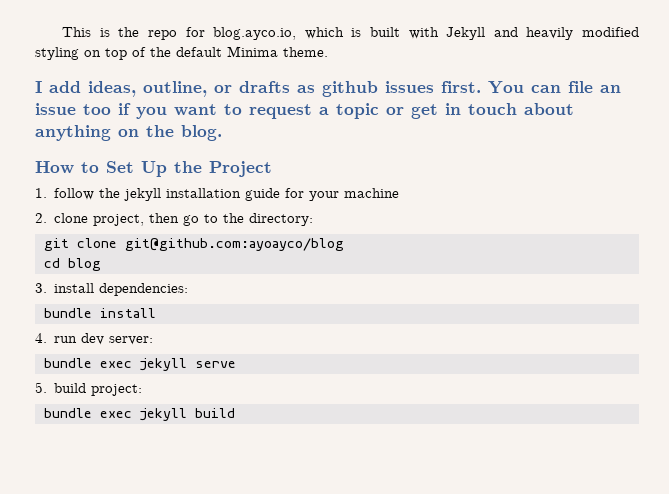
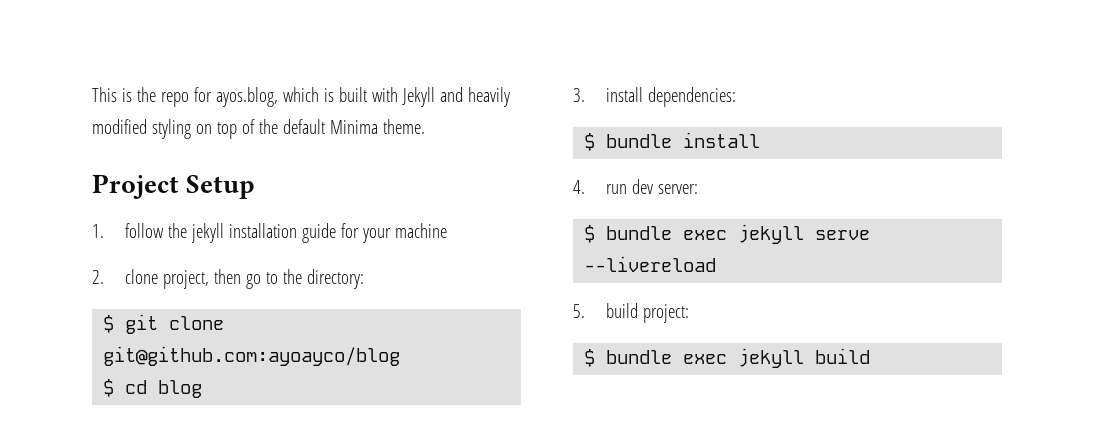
[213,27,297,40] blog.ayco.io, -> [215,87,278,107] ayos.blog,
[35,81,621,97] [35,103,574,119] [35,125,222,141] [35,161,202,177] I add ideas, outline, or drafts as github issues first. You can file an issue too if you want to request a topic or get in touch about anything on the blog. // How to Set Up the -> (425, 126) none
(272, 169) none -> [186,175,256,199] Setup
(314, 219) none -> [103,315,115,333] $
(344, 244) none -> [103,379,115,397] $
(189, 289) none -> [584,133,596,151] $
(154, 340) none -> [584,225,596,243] $
(236, 364) none -> [584,256,717,272] --livereload
(143, 390) none -> [584,349,596,367] $

